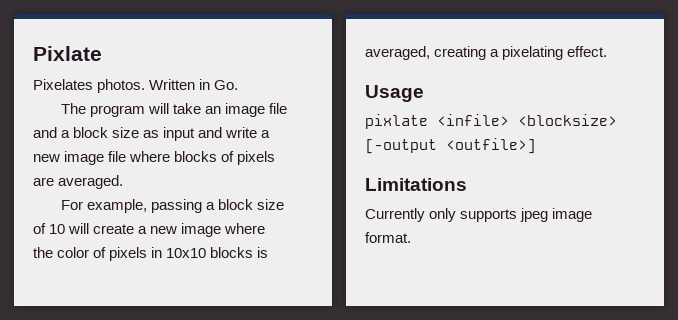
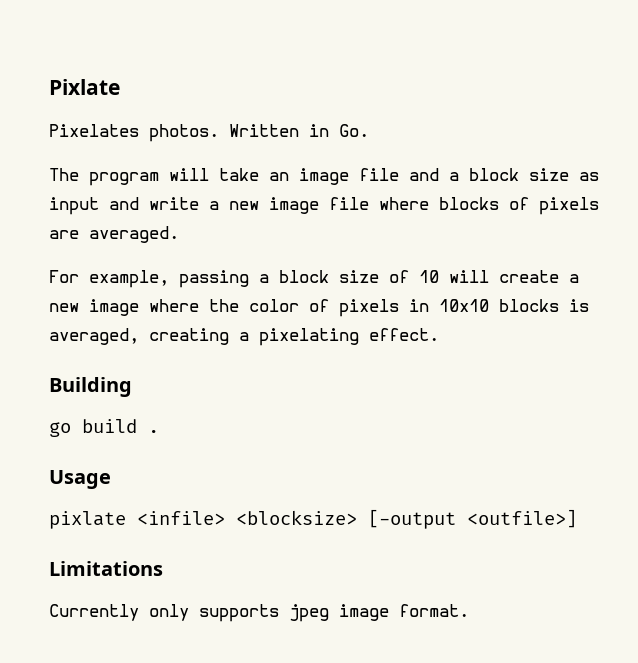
(608, 51) none -> [49,377,132,397] [49,419,159,437] // Building // go build .

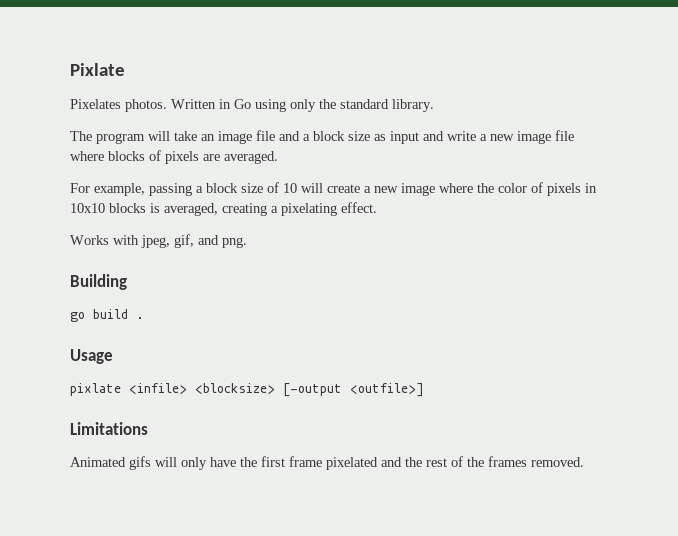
[339,124,369,137] Go. -> [234,99,434,112] Go using only the standard library.
(439, 334) none -> [70,234,247,248] // Works with jpeg, gif, and png.
[49,604,469,622] Currently only supports jpeg image format. -> [70,456,584,470] Animated gifs will only have the first frame pixelated and the rest of the frames removed.

